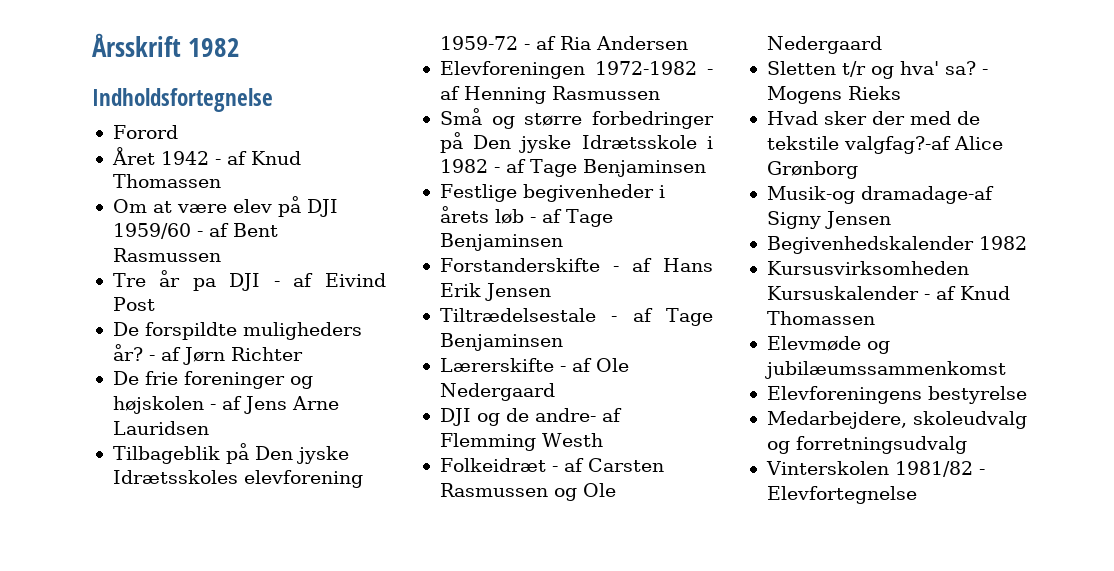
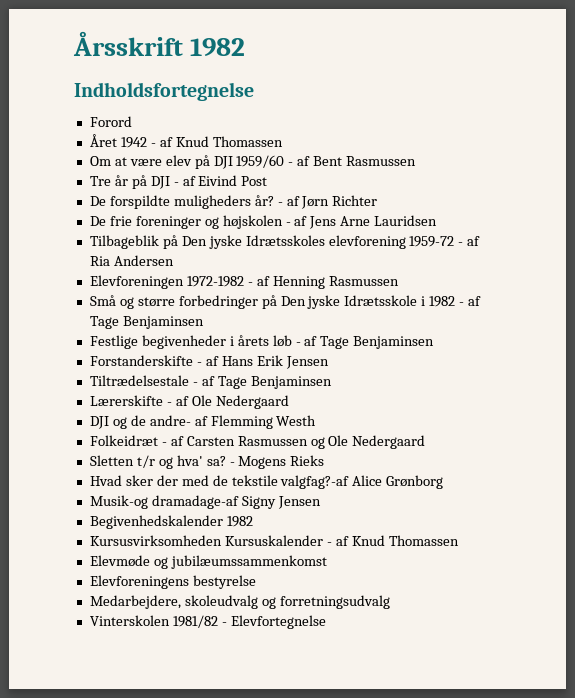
[192,278,216,291] pa -> [131,175,147,189] på

